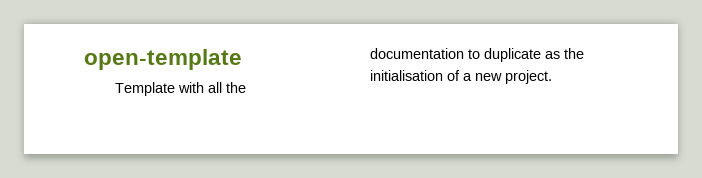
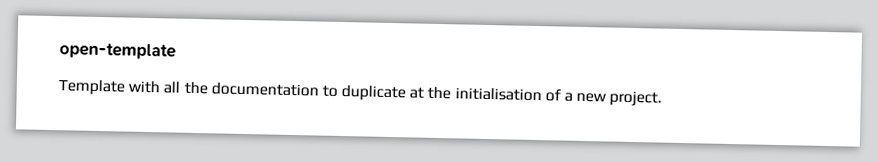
[545,51,560,59] as -> [409,87,425,99] at

